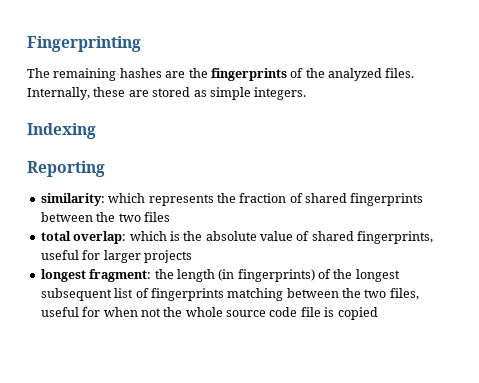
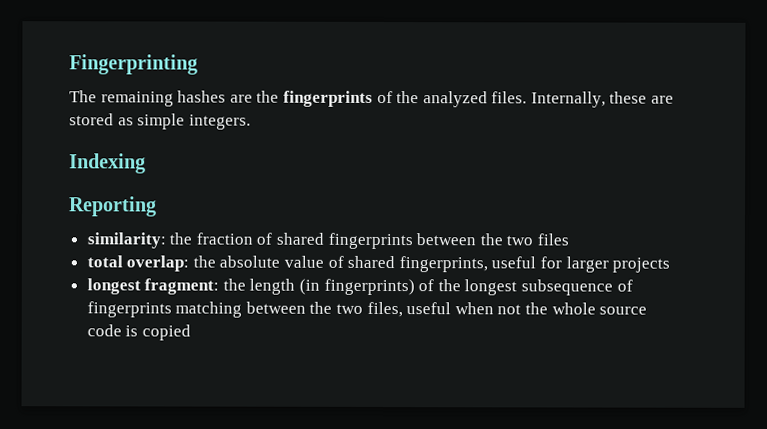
[108,193,214,206] which represents -> (166, 240) none
[129,231,180,241] which is -> (190, 263) none
[40,288,134,301] subsequent list -> [521,279,614,296] subsequence
[82,307,101,317] for -> (452, 308) none
[300,307,321,317] file -> (122, 330) none

